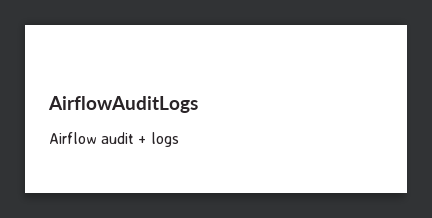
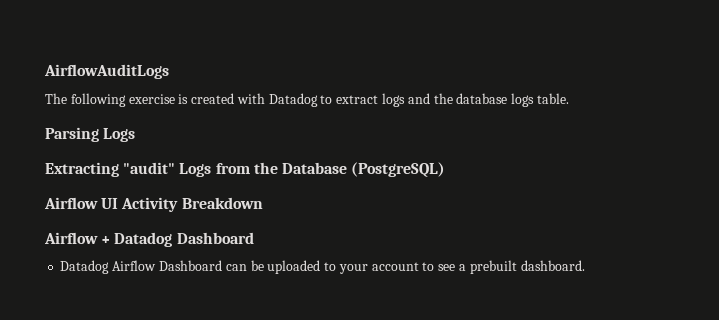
[49,132,179,147] Airflow audit + logs -> [45,93,569,107] [45,127,136,142] [45,162,446,177] [44,197,263,212] [44,232,254,247] [60,260,585,274] The following exercise is created with Datadog to extract logs and the database logs table. // Parsing Logs // Extracting "audit" Logs from the Database (PostgreSQL) // Airflow UI Activity Breakdown // Airflow + Datadog Dashboard // Datadog Airflow Dashboard can be uploaded to your account to see a prebuilt dashboard.

